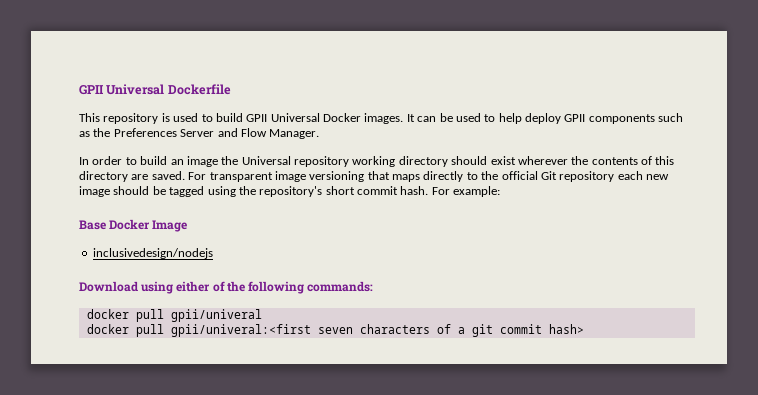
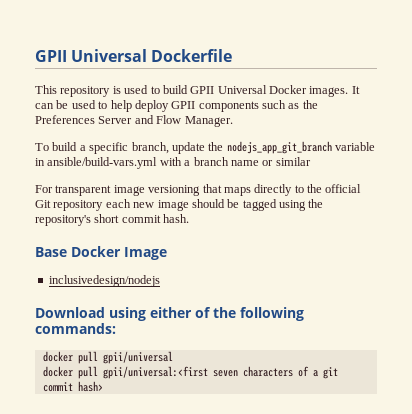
[79,156,675,167] [79,171,185,182] In order to build an image the Universal repository working directory should exist wherever the contents of this directory are saved. -> [35,141,375,154] [35,157,311,169] To build a specific branch, update the nodejs_app_git_branch variable in ansible/build-vars.yml with a branch name or similar //
[431,186,501,197] For example: -> (190, 218) none
[170,309,262,322] [86,324,311,337] gpii/univeral // docker pull gpii/univeral:<first -> [102,351,173,364] [42,366,208,379] gpii/universal // docker pull gpii/universal:<first

